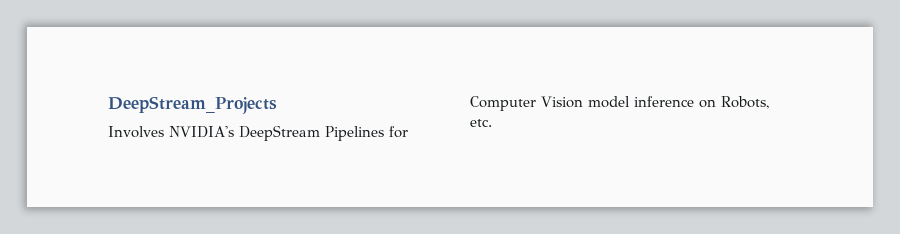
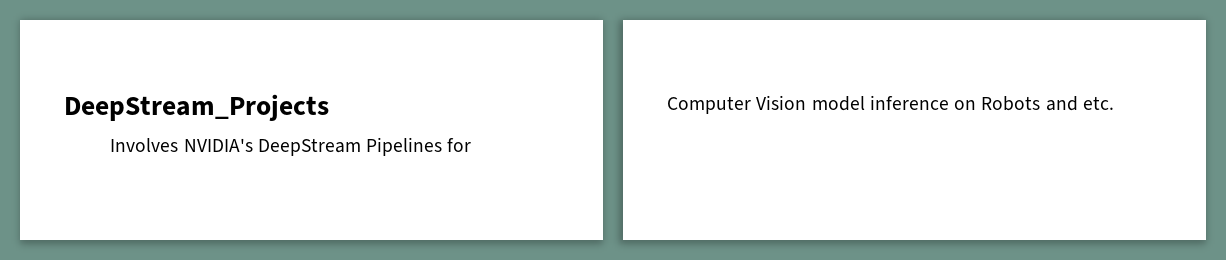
[721,96,769,109] Robots, -> [981,96,1078,111] Robots and

